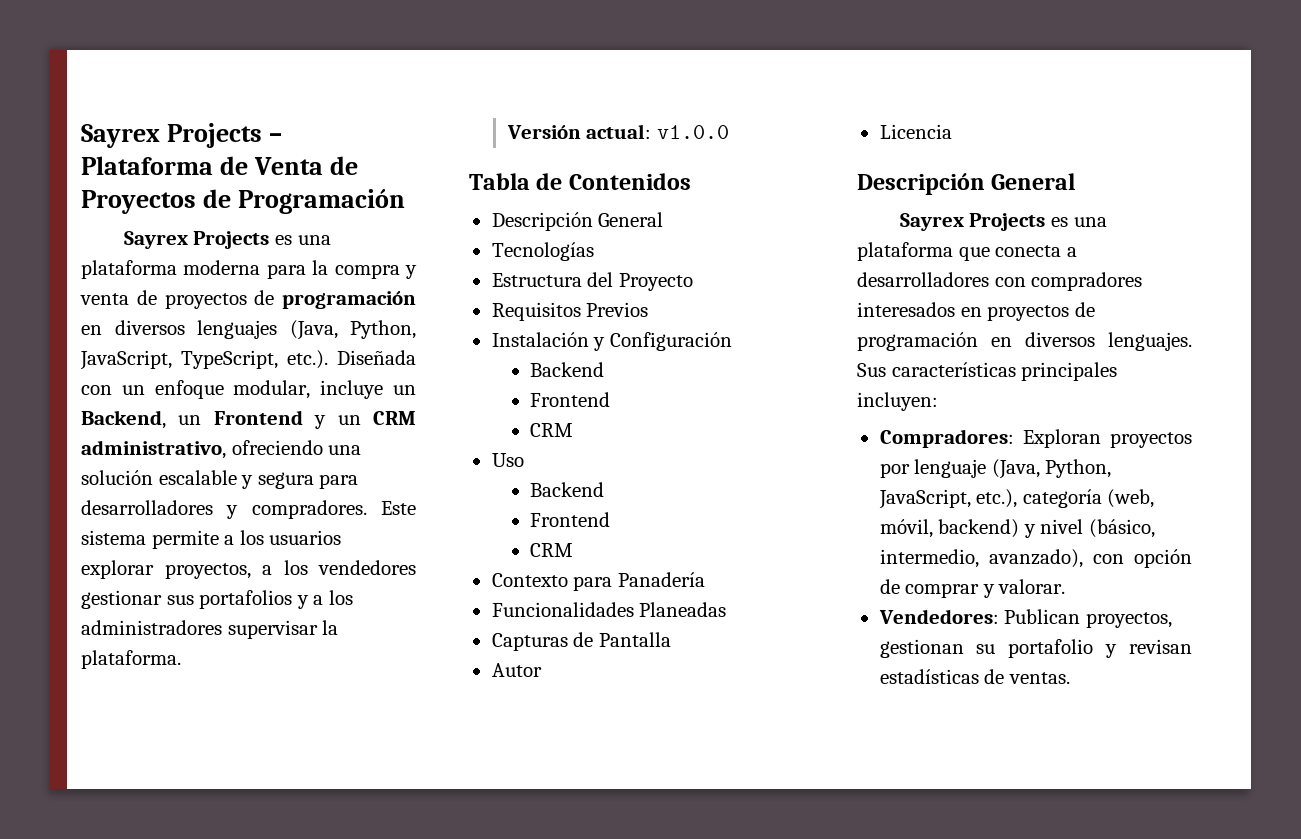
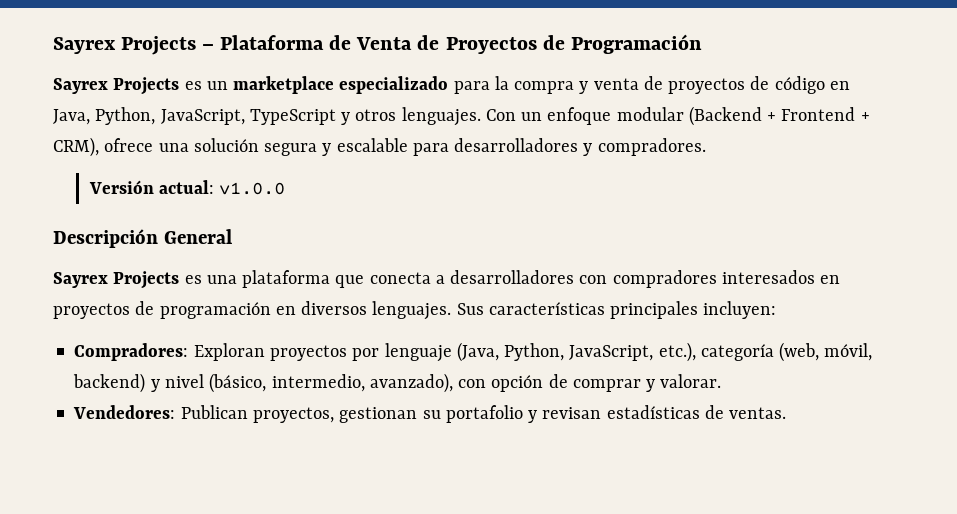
[297,235,331,245] [81,260,261,279] una plataforma moderna -> [206,76,449,94] un marketplace especializado
[282,291,416,309] [81,320,416,340] [80,350,416,370] [81,380,416,399] [81,410,416,429] [81,440,362,459] [81,470,359,489] [81,500,416,519] [81,530,342,549] [81,560,416,579] [81,590,353,609] [81,620,339,639] [81,650,181,669] [506,124,729,139] [469,173,691,190] [491,212,664,231] [491,242,594,261] [491,272,693,291] [491,302,649,321] [491,332,732,351] [530,362,605,377] [530,392,611,407] [530,423,574,437] [491,453,524,467] [530,482,605,497] [530,512,611,527] [530,543,574,557] [491,572,705,591] [491,602,727,617] [491,632,671,651] [491,663,542,677] [879,124,952,139] programación en diversos lenguajes (Java, Python, JavaScript, TypeScript, etc.). Diseñada con un enfoque modular, incluye un Backend, un Frontend y un CRM administrativo, ofreciendo una solución escalable y segura para desarrolladores y compradores. Este sistema permite a los usuarios explorar proyectos, a los vendedores gestionar sus portafolios y a los administradores supervisar la plataforma. // Versión actual: v1.0.0 // Tabla de Contenidos // Descripción General // Tecnologías // Estructura del Proyecto // Requisitos Previos // Instalación y Configuración // Backend // Frontend // CRM // Uso // Backend // Frontend // CRM // Contexto para Panadería // Funcionalidades Planeadas // Capturas de Pantalla // Autor // Licencia -> [774,76,850,94] [53,106,870,126] [53,137,706,157] [88,180,286,195] código en Java, Python, JavaScript, TypeScript y otros lenguajes. Con un enfoque modular (Backend + Frontend + CRM), ofrece una solución segura y escalable para desarrolladores y compradores. // Versión actual: v1.0.0

